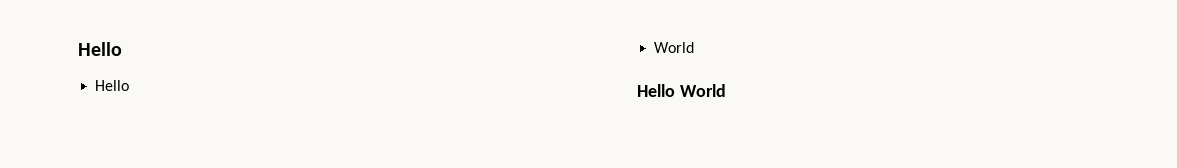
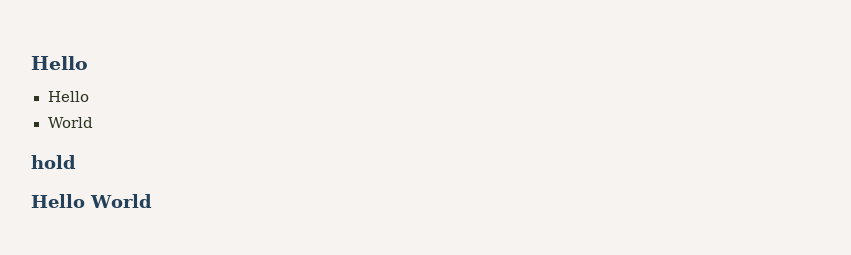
(695, 47) none -> [31,155,76,169] // hold

